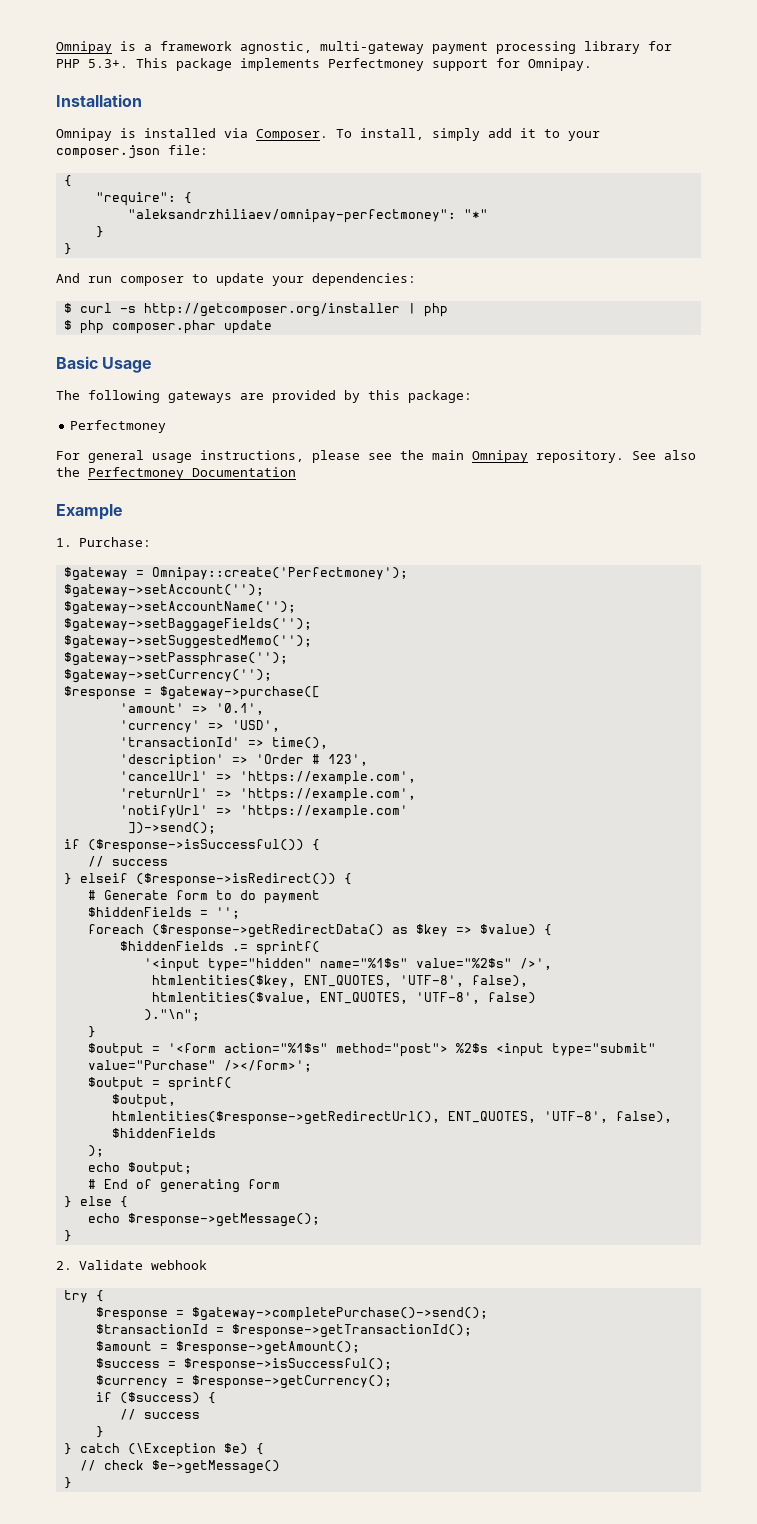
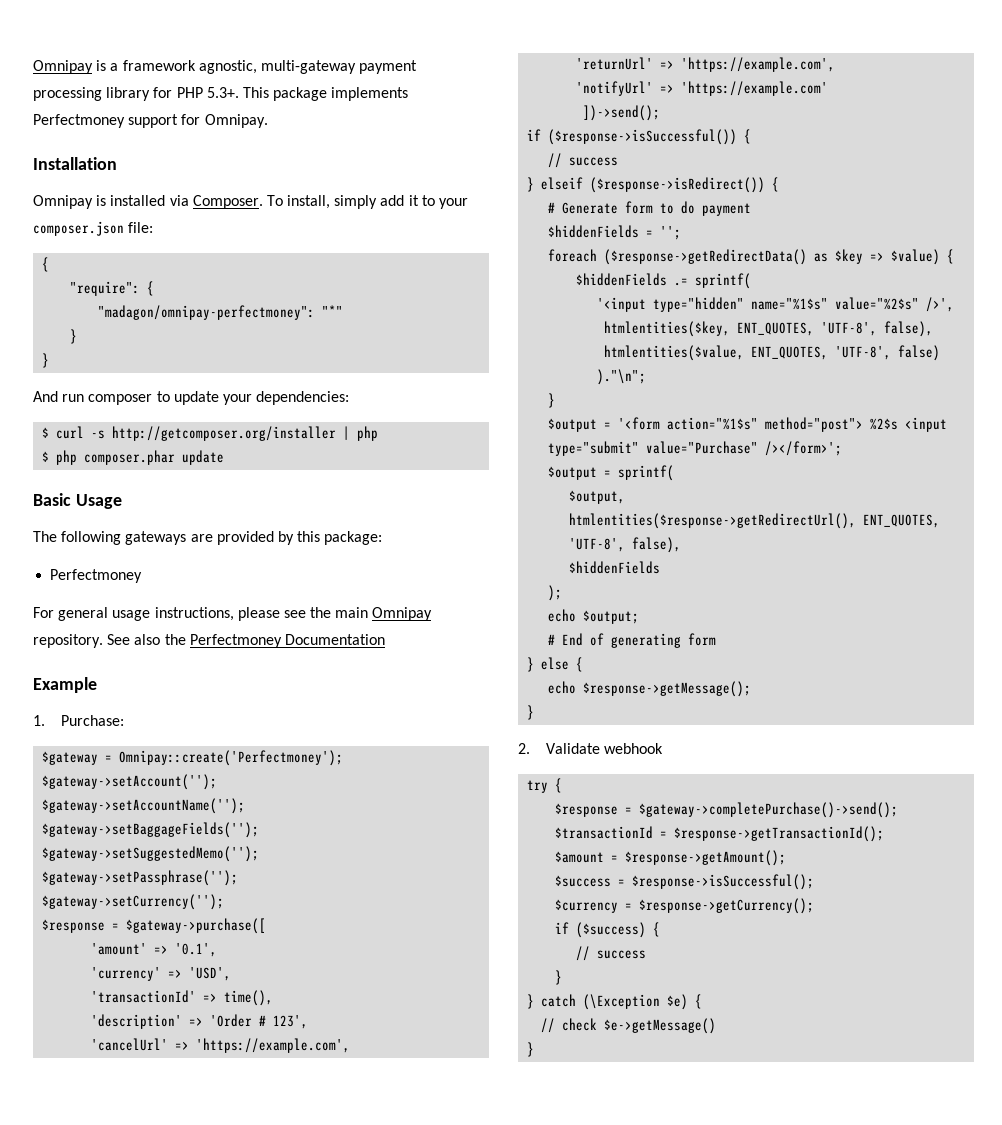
[127,209,456,223] "aleksandrzhiliaev/omnipay-perfectmoney": -> [98,305,316,320] "madagon/omnipay-perfectmoney":

